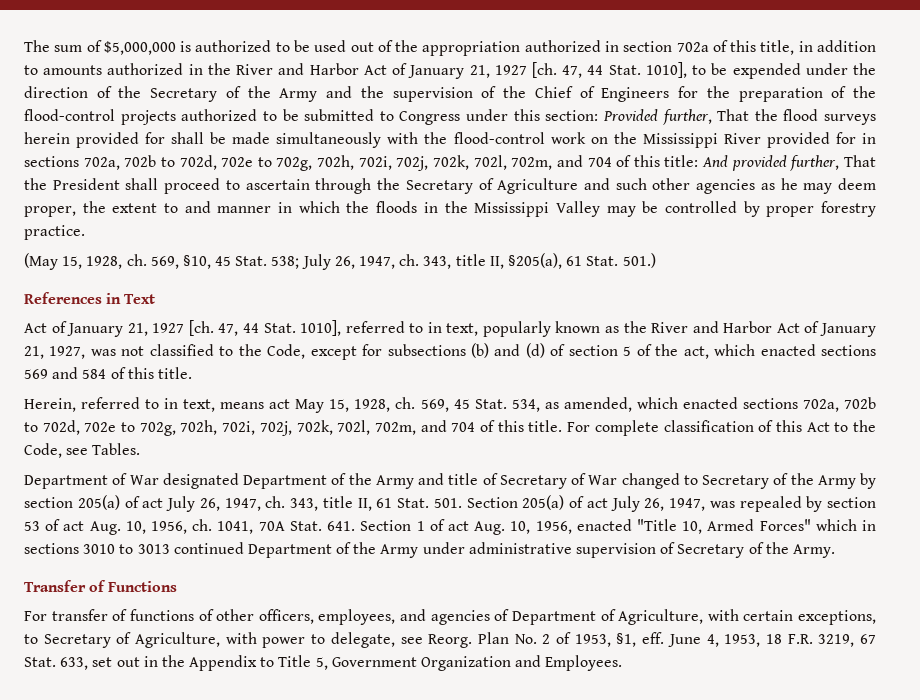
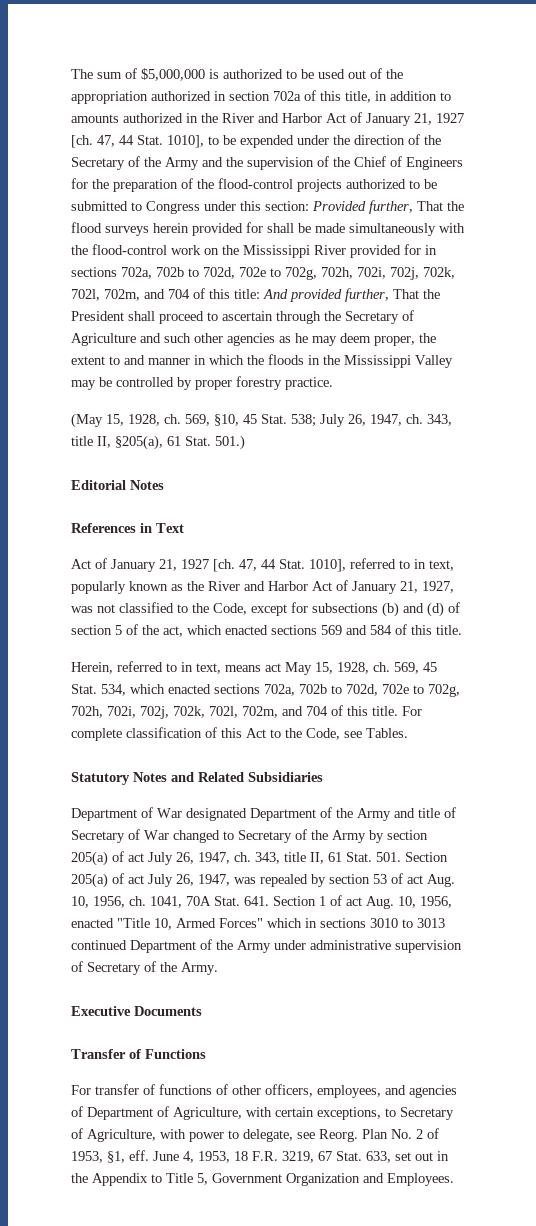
(656, 260) none -> [71,480,164,490] // Editorial Notes
[544,397,632,412] as amended, -> (126, 690) none
(141, 449) none -> [71,772,323,785] // Statutory Notes and Related Subsidiaries
(835, 551) none -> [71,1006,202,1016] // Executive Documents

